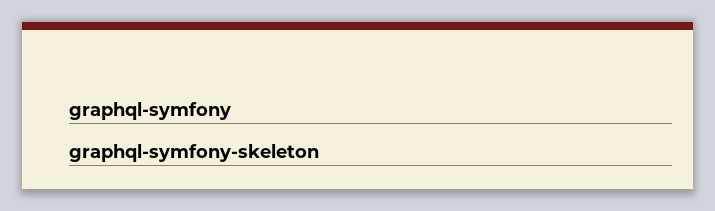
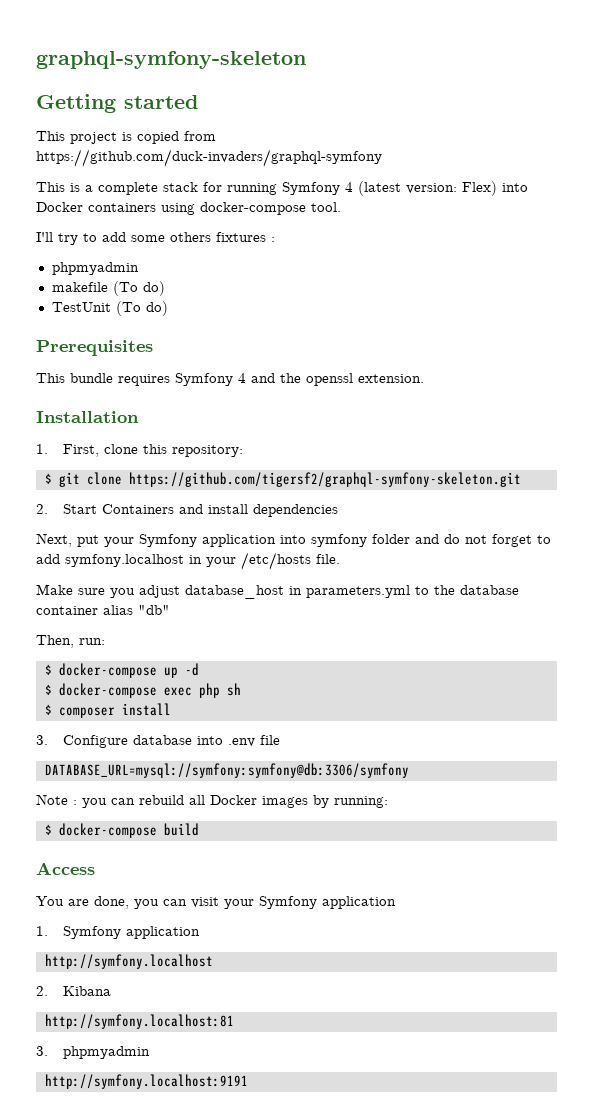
[69,102,231,120] [69,144,319,162] graphql-symfony // graphql-symfony-skeleton -> [36,51,306,69] [36,94,198,113] [36,131,216,144] [36,149,382,167] [36,181,528,196] [36,202,341,215] [36,232,275,245] [51,262,139,275] [51,281,165,296] [51,301,168,316] [36,340,153,356] [36,373,424,386] [36,411,139,423] [36,444,243,457] [44,472,521,487] [36,504,338,517] [36,533,551,547] [36,552,340,570] [36,584,519,599] [36,605,170,615] [36,635,105,648] [44,663,199,678] [44,683,241,698] [44,703,171,718] [36,735,280,748] [44,763,409,778] [36,794,388,808] [44,823,199,838] [36,862,95,875] [36,896,396,909] [36,926,200,939] [44,954,213,969] [36,986,111,996] [44,1014,234,1029] [36,1046,150,1059] [44,1074,248,1089] graphql-symfony-skeleton // Getting started // This project is copied from https://github.com/duck-invaders/graphql-symfony // This is a complete stack for running Symfony 4 (latest version: Flex) into Docker containers using docker-compose tool. // I'll try to add some others fixtures : // phpmyadmin // makefile (To do) // TestUnit (To do) // Prerequisites // This bundle requires Symfony 4 and the openssl extension. // Installation // 1. First, clone this repository: // $ git clone https://github.com/tigersf2/graphql-symfony-skeleton.git // 2. Start Containers and install dependencies // Next, put your Symfony application into symfony folder and do not forget to add symfony.localhost in your /etc/hosts file. // Make sure you adjust database_host in parameters.yml to the database container alias "db" // Then, run: // $ docker-compose up -d // $ docker-compose exec php sh // $ composer install // 3. Configure database into .env file // DATABASE_URL=mysql://symfony:symfony@db:3306/symfony // Note : you can rebuild all Docker images by running: // $ docker-compose build // Access // You are done, you can visit your Symfony application // 1. Symfony application // http://symfony.localhost // 2. Kibana // http://symfony.localhost:81 // 3. phpmyadmin // http://symfony.localhost:9191

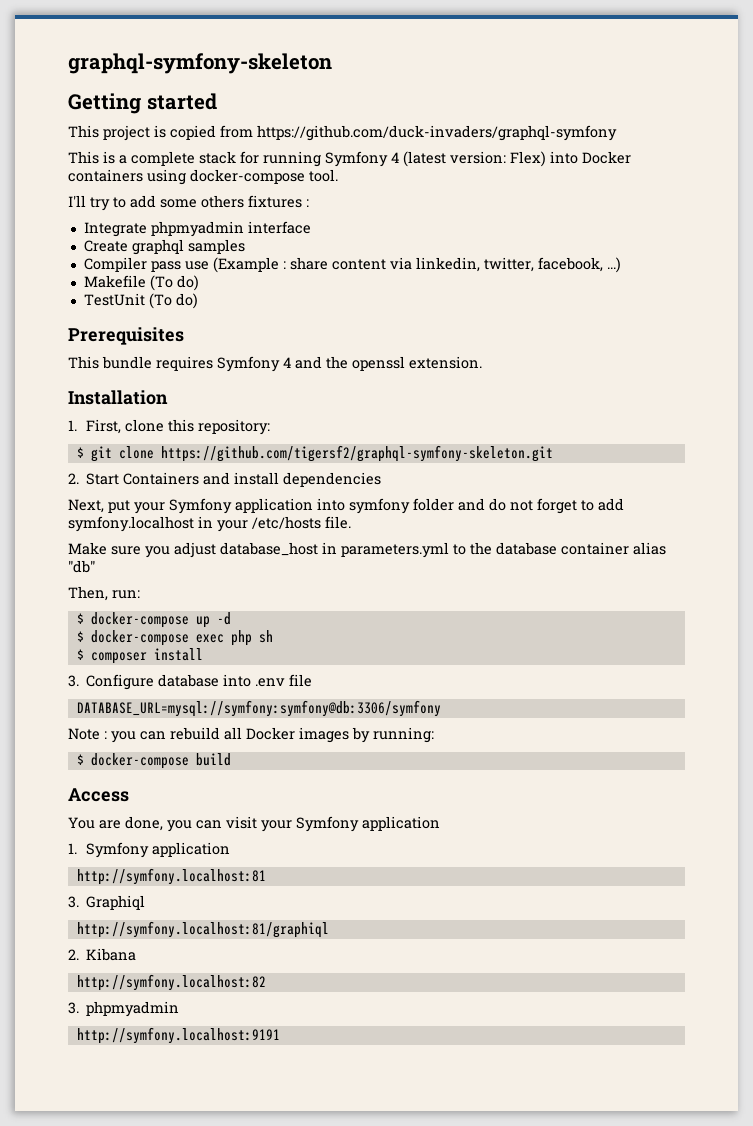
[51,262,139,275] [51,282,108,292] phpmyadmin // makefile -> [83,221,311,237] [83,239,245,255] [83,257,621,273] [83,275,146,288] Integrate phpmyadmin interface // Create graphql samples // Compiler pass use (Example : share content via linkedin, twitter, facebook, ...) // Makefile
[44,954,213,969] http://symfony.localhost -> [76,868,266,885] [68,895,146,910] [76,921,329,938] http://symfony.localhost:81 // 3. Graphiql // http://symfony.localhost:81/graphiql
[44,1014,234,1029] http://symfony.localhost:81 -> [76,974,266,991] http://symfony.localhost:82

